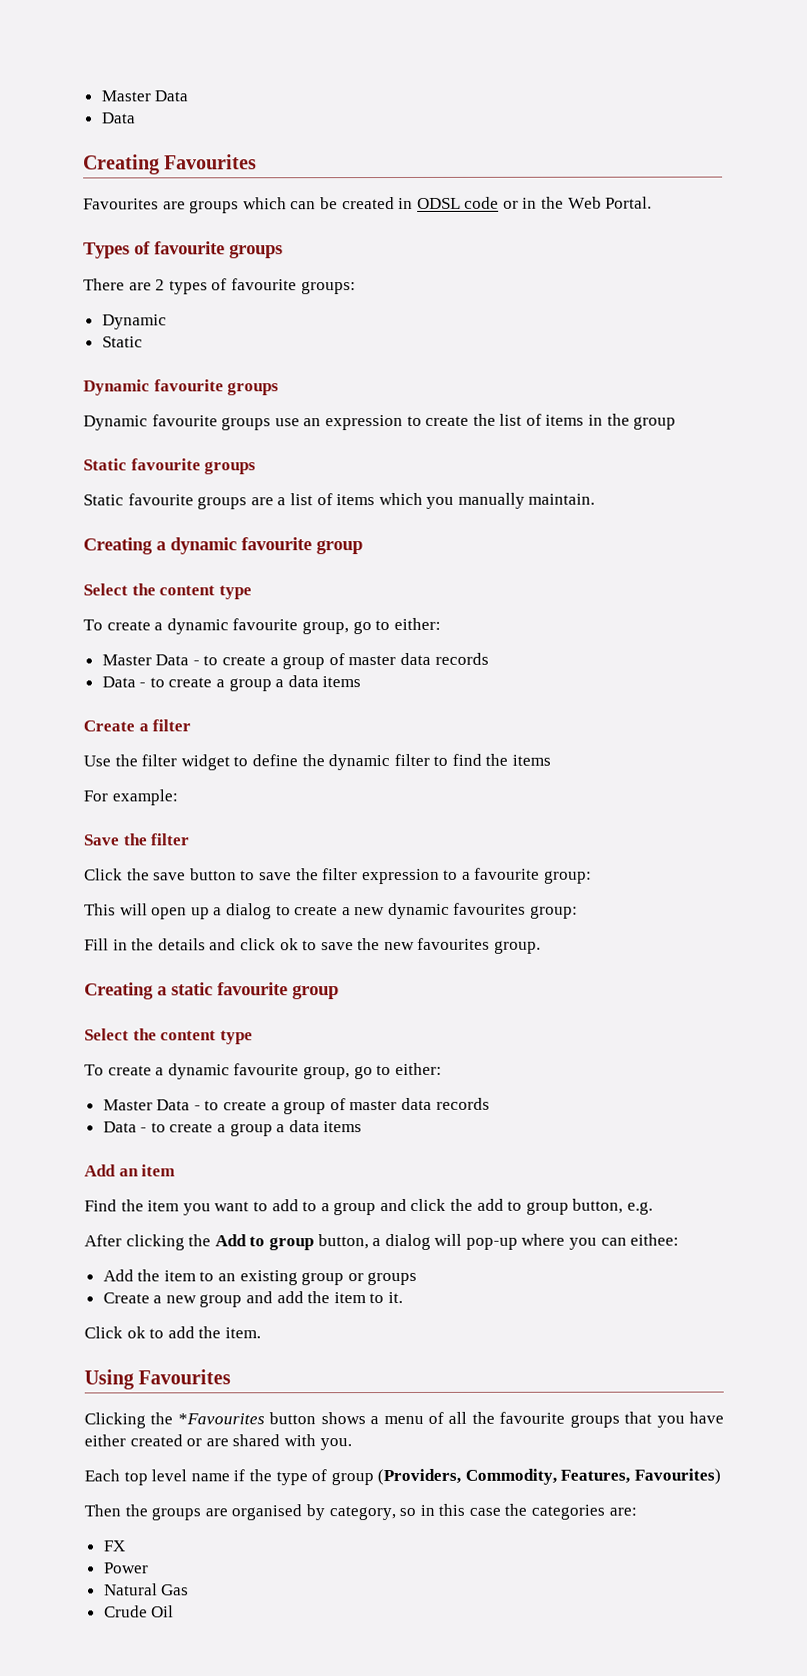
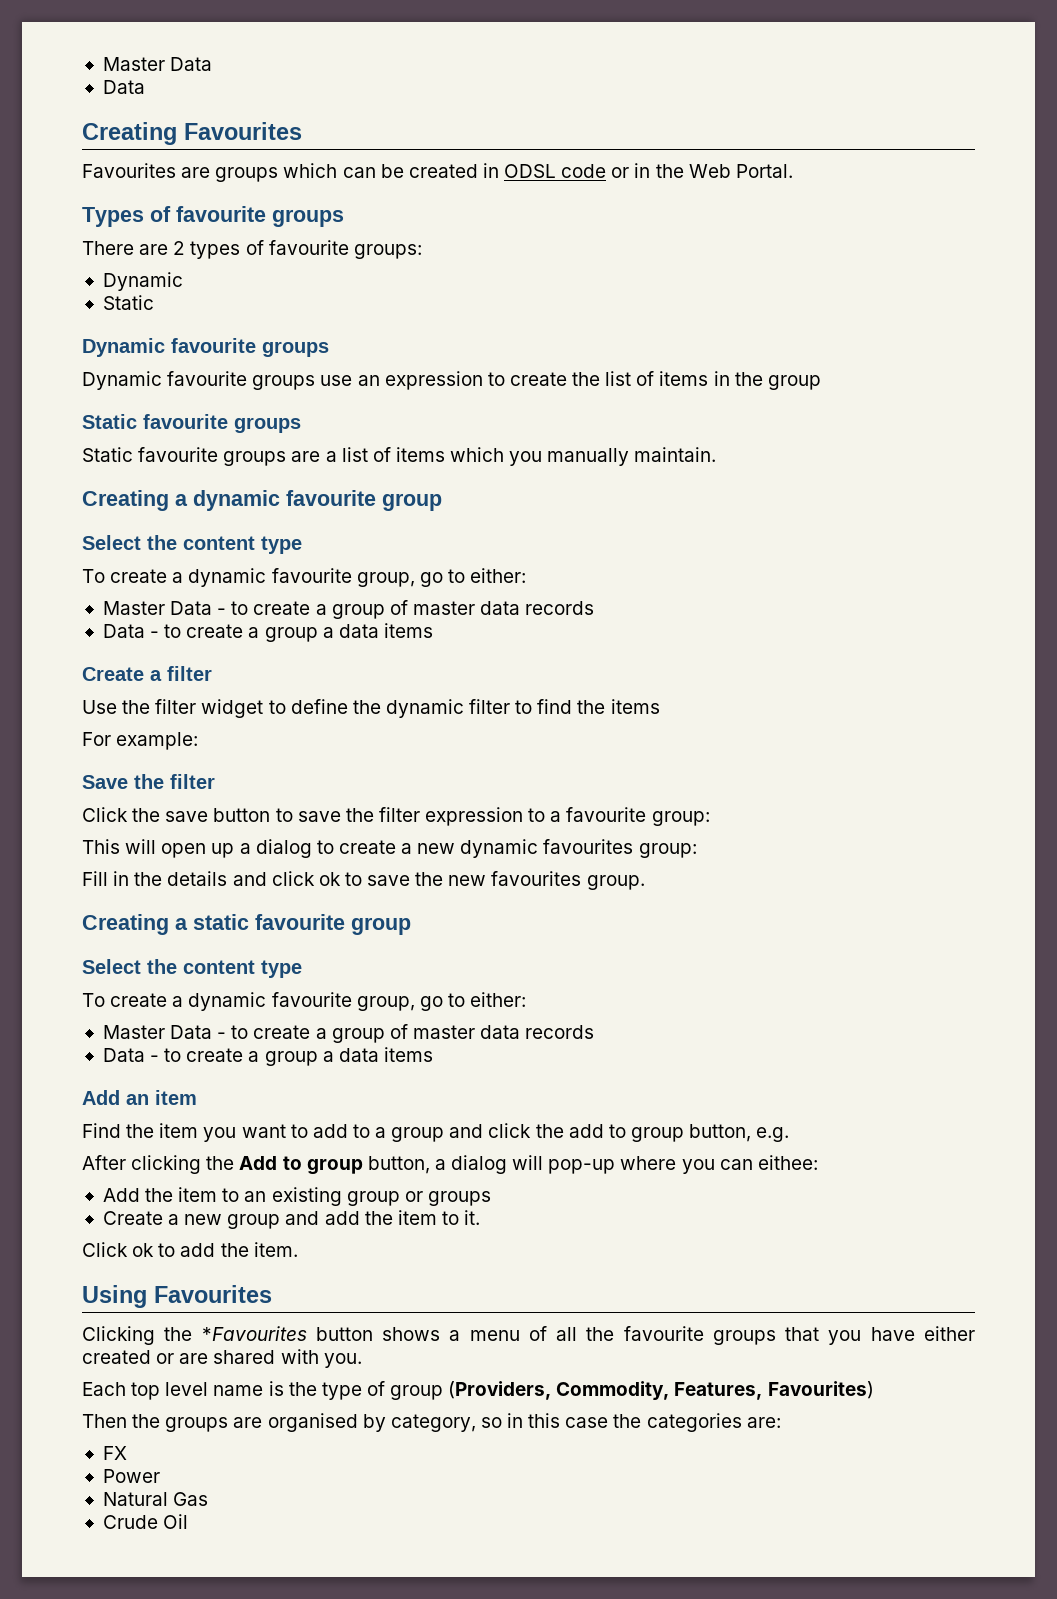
[233,1469,246,1482] if -> [268,1381,284,1396] is

